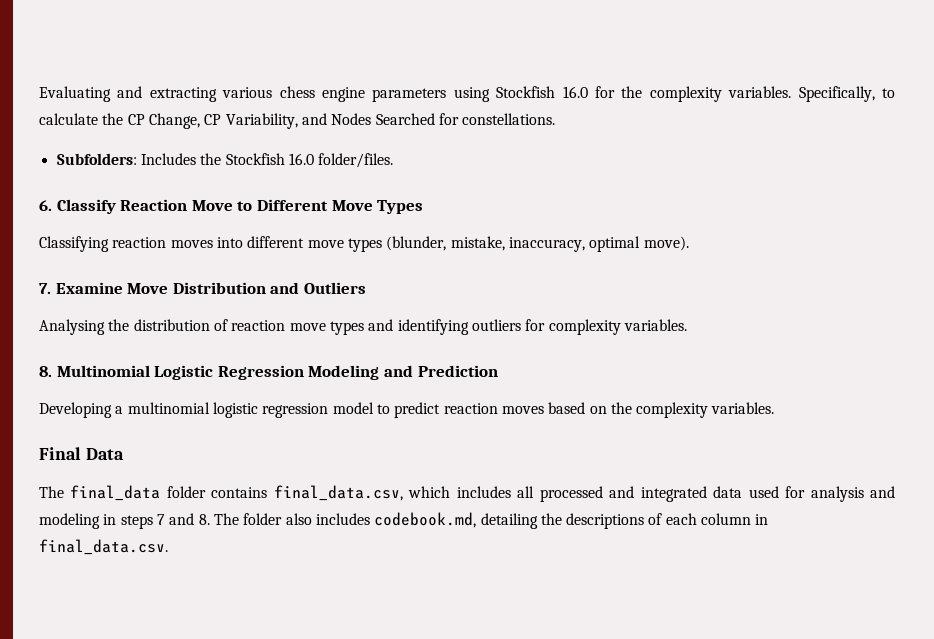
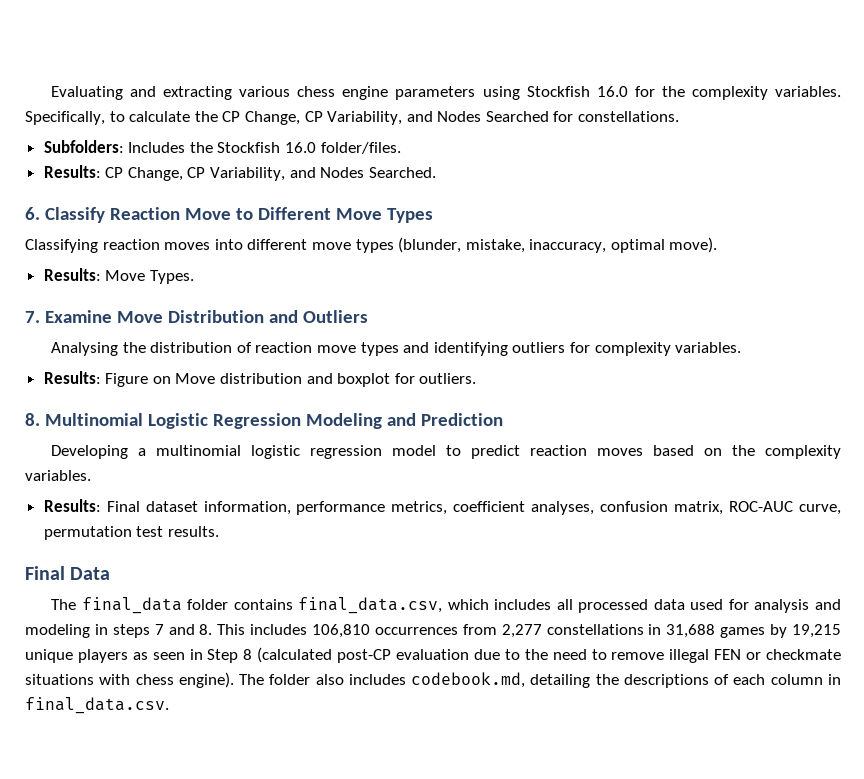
(394, 160) none -> [43,165,436,181] // Results: CP Change, CP Variability, and Nodes Searched.
(689, 243) none -> [43,268,194,284] // Results: Move Types.
(687, 325) none -> [43,371,477,387] // Results: Figure on Move distribution and boxplot for outliers.
(775, 408) none -> [43,499,841,515] [43,526,219,540] // Results: Final dataset information, performance metrics, coefficient analyses, confusion matrix, ROC-AUC curve, permutation test results.
[609,486,707,502] and integrated -> (649, 606) none
(210, 519) none -> [217,624,841,638] [25,647,842,663] [25,672,234,688] This includes 106,810 occurrences from 2,277 constellations in 31,688 games by 19,215 unique players as seen in Step 8 (calculated post-CP evaluation due to the need to remove illegal FEN or checkmate situations with chess engine).

